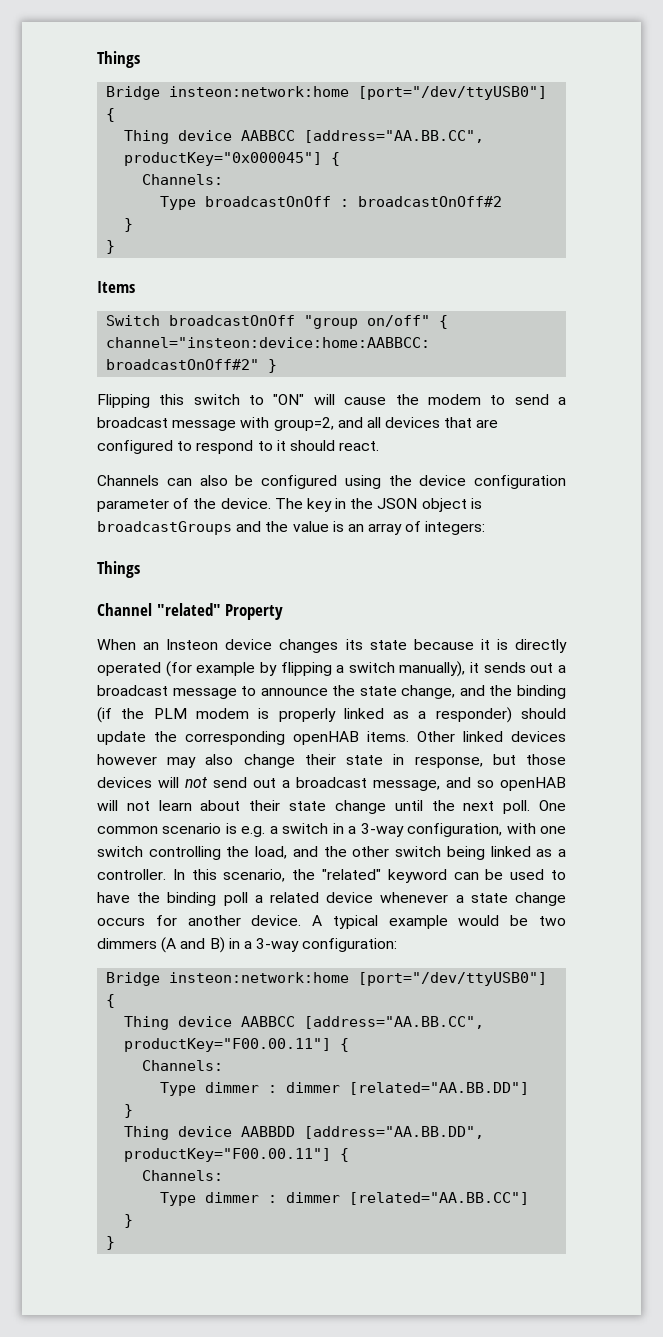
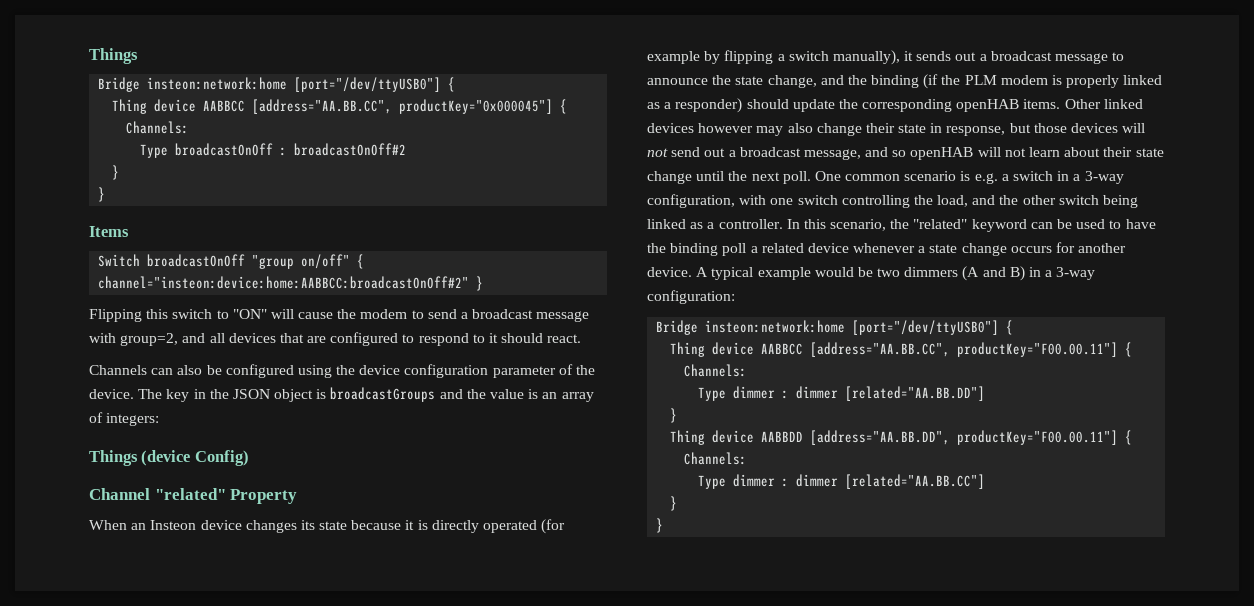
(140, 569) none -> [141,450,249,466] (device Config)

